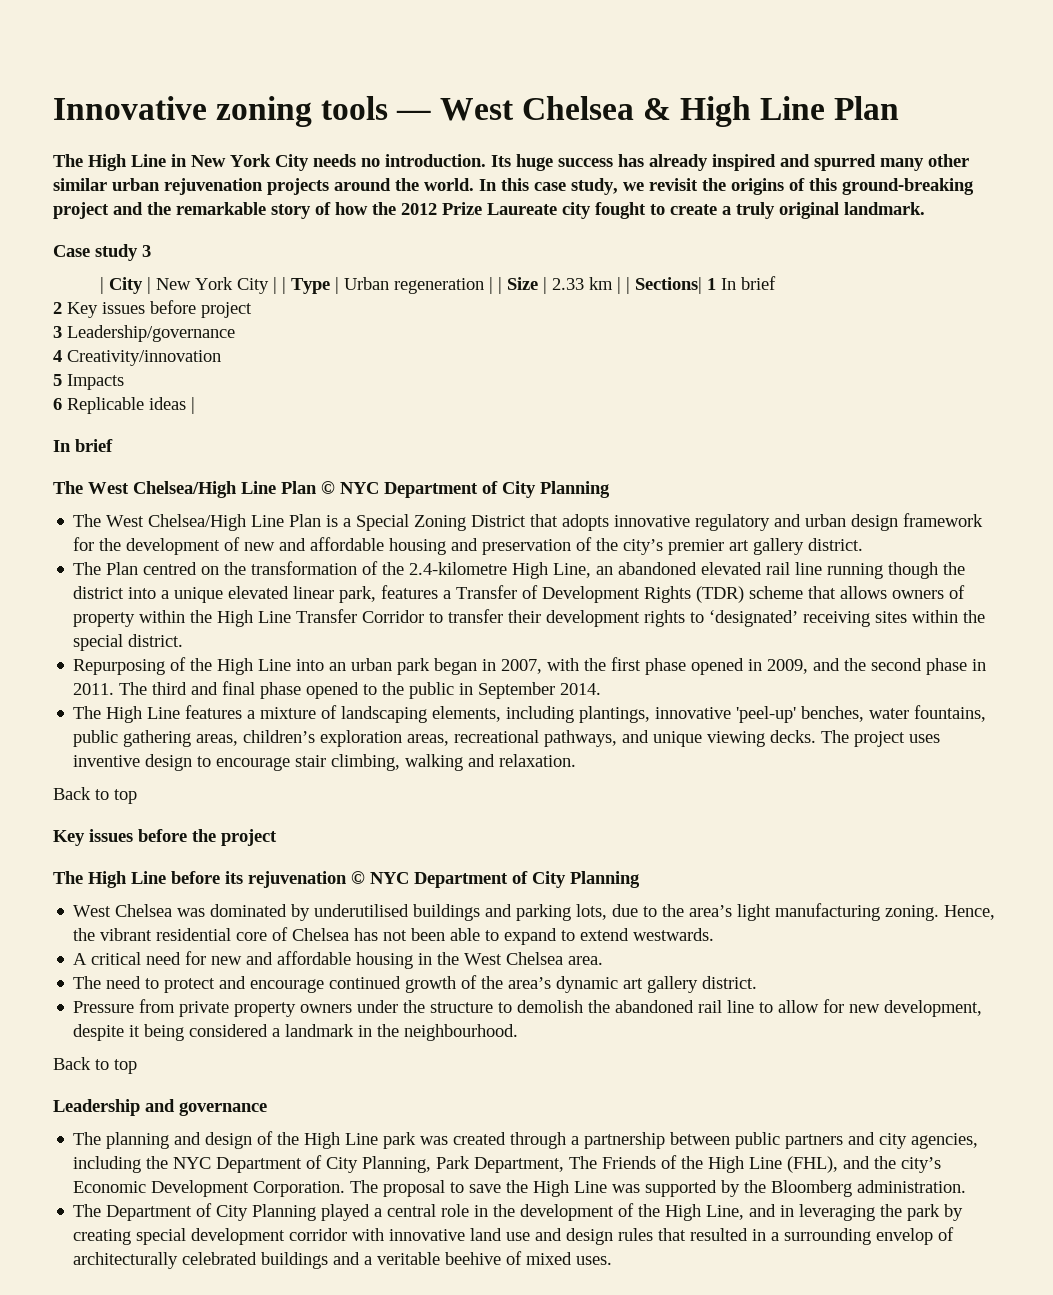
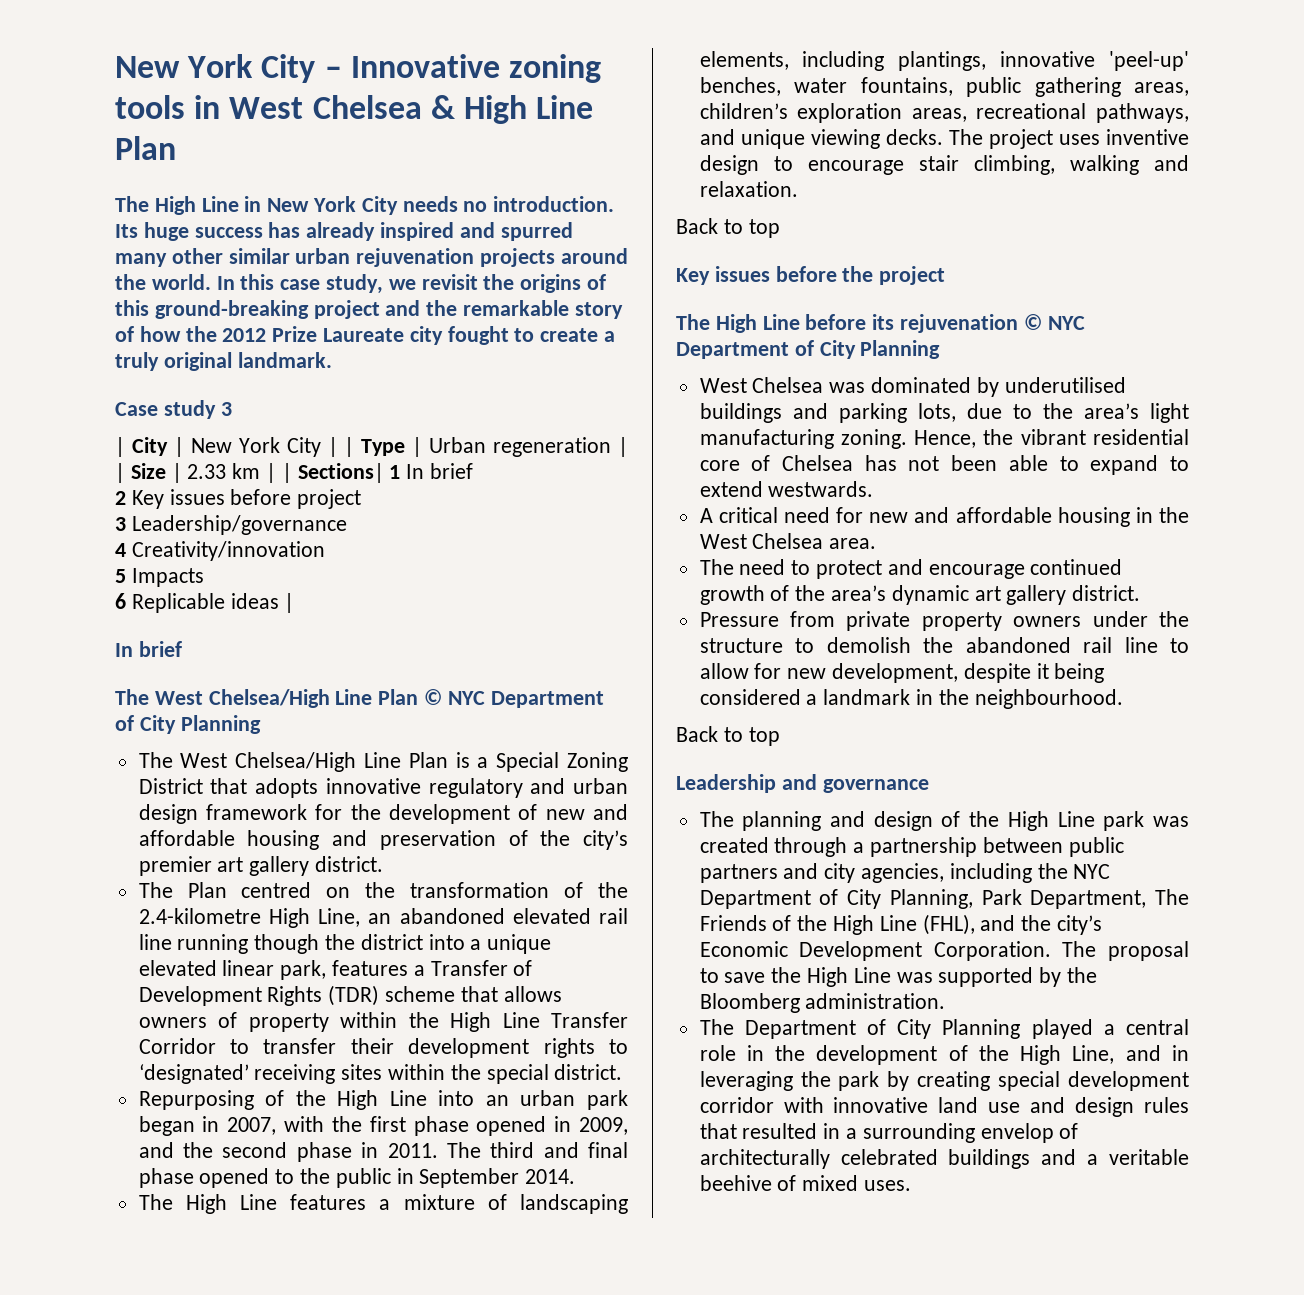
(53, 108) none -> [115,54,342,83] New York City –
[396,110,432,120] — -> [194,95,221,119] in

